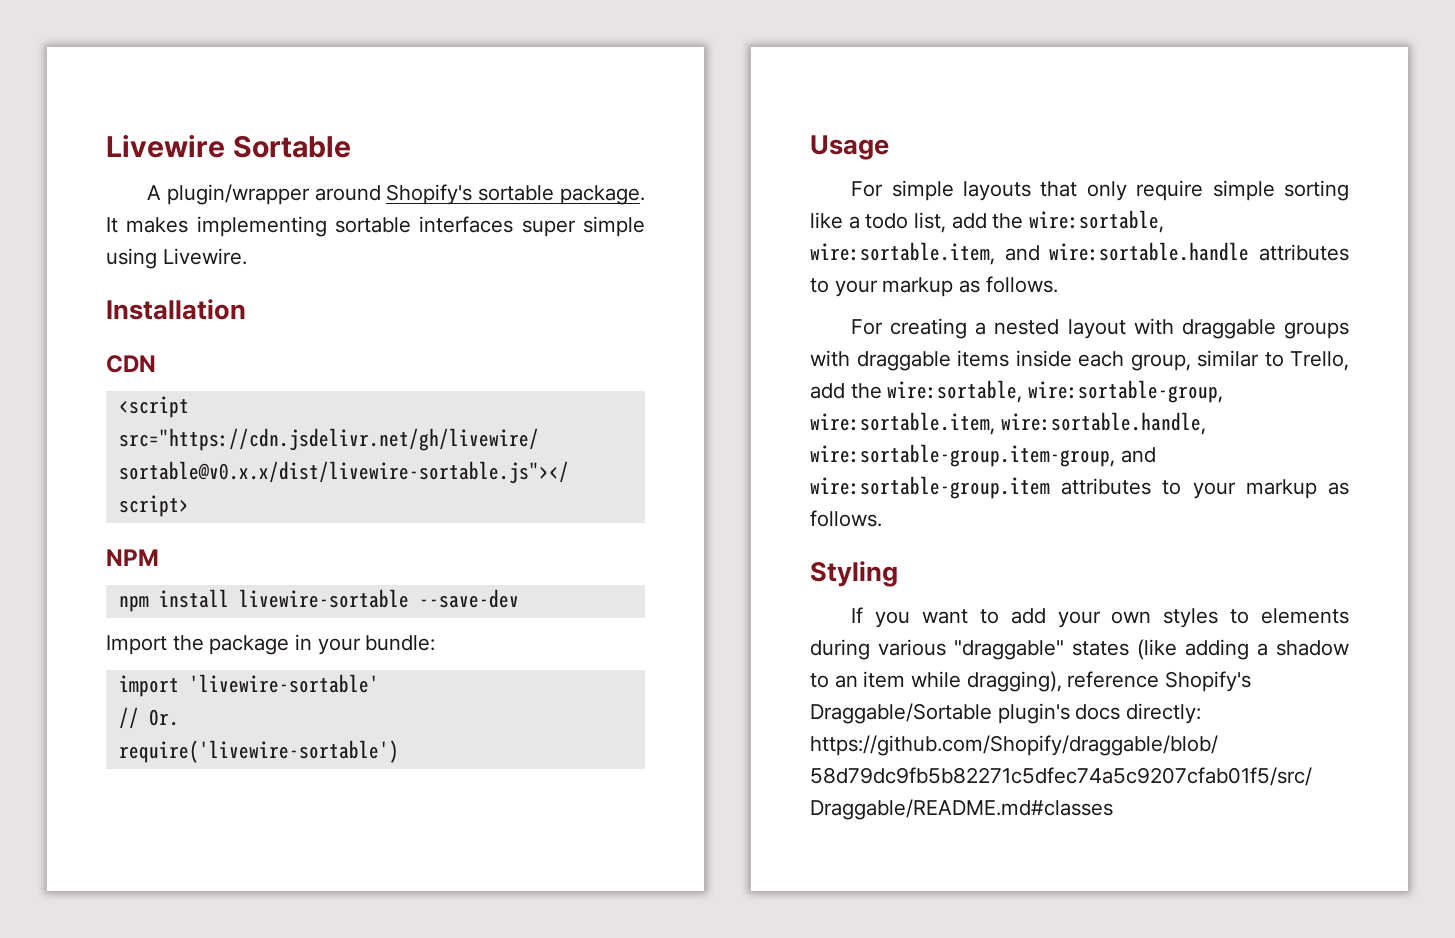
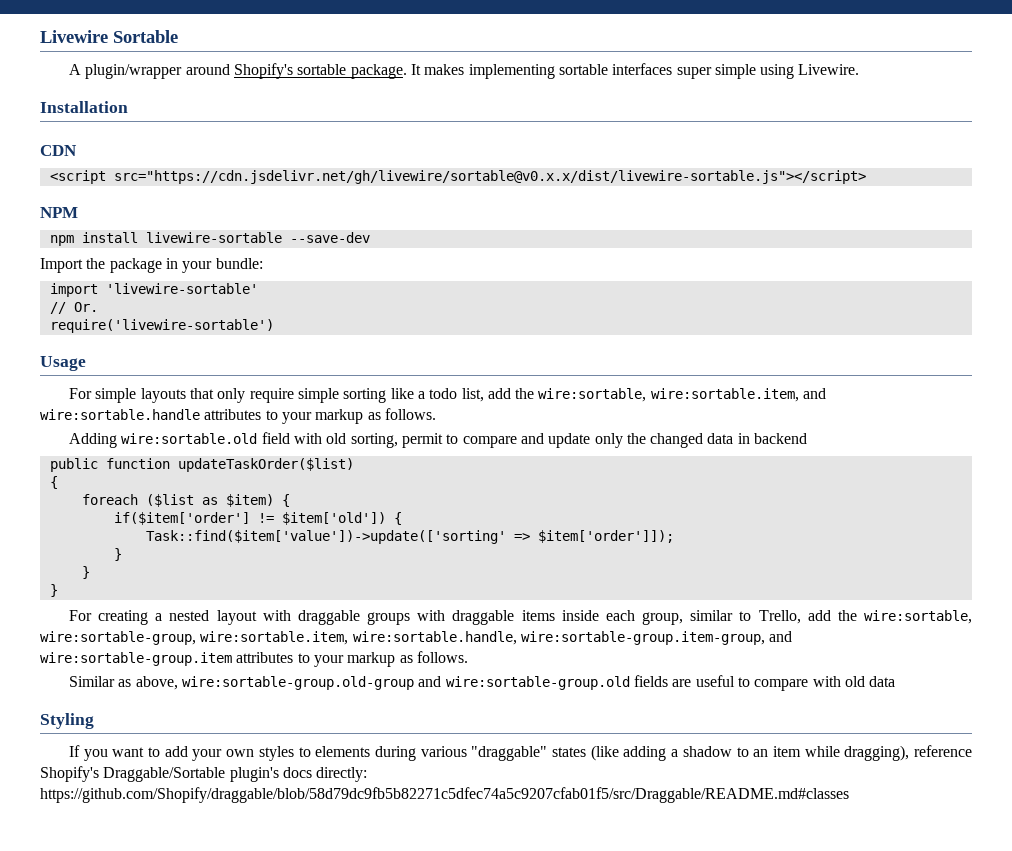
(1058, 284) none -> [68,432,808,448] [49,458,354,472] [49,476,58,489] [81,494,290,507] [113,512,402,525] [145,530,674,544] [113,548,122,561] [81,566,90,579] [49,584,58,597] // Adding wire:sortable.old field with old sorting, permit to compare and update only the changed data in backend // public function updateTaskOrder($list) // { // foreach ($list as $item) { // if($item['order'] != $item['old']) { // Task::find($item['value'])->update(['sorting' => $item['order']]); // } // } // }
(882, 518) none -> [68,675,896,691] // Similar as above, wire:sortable-group.old-group and wire:sortable-group.old fields are useful to compare with old data

